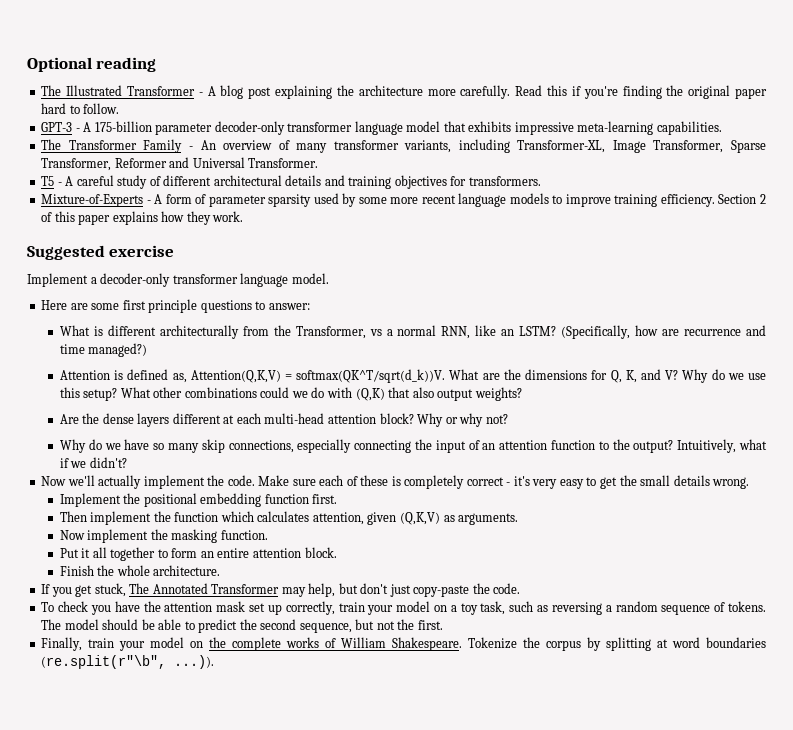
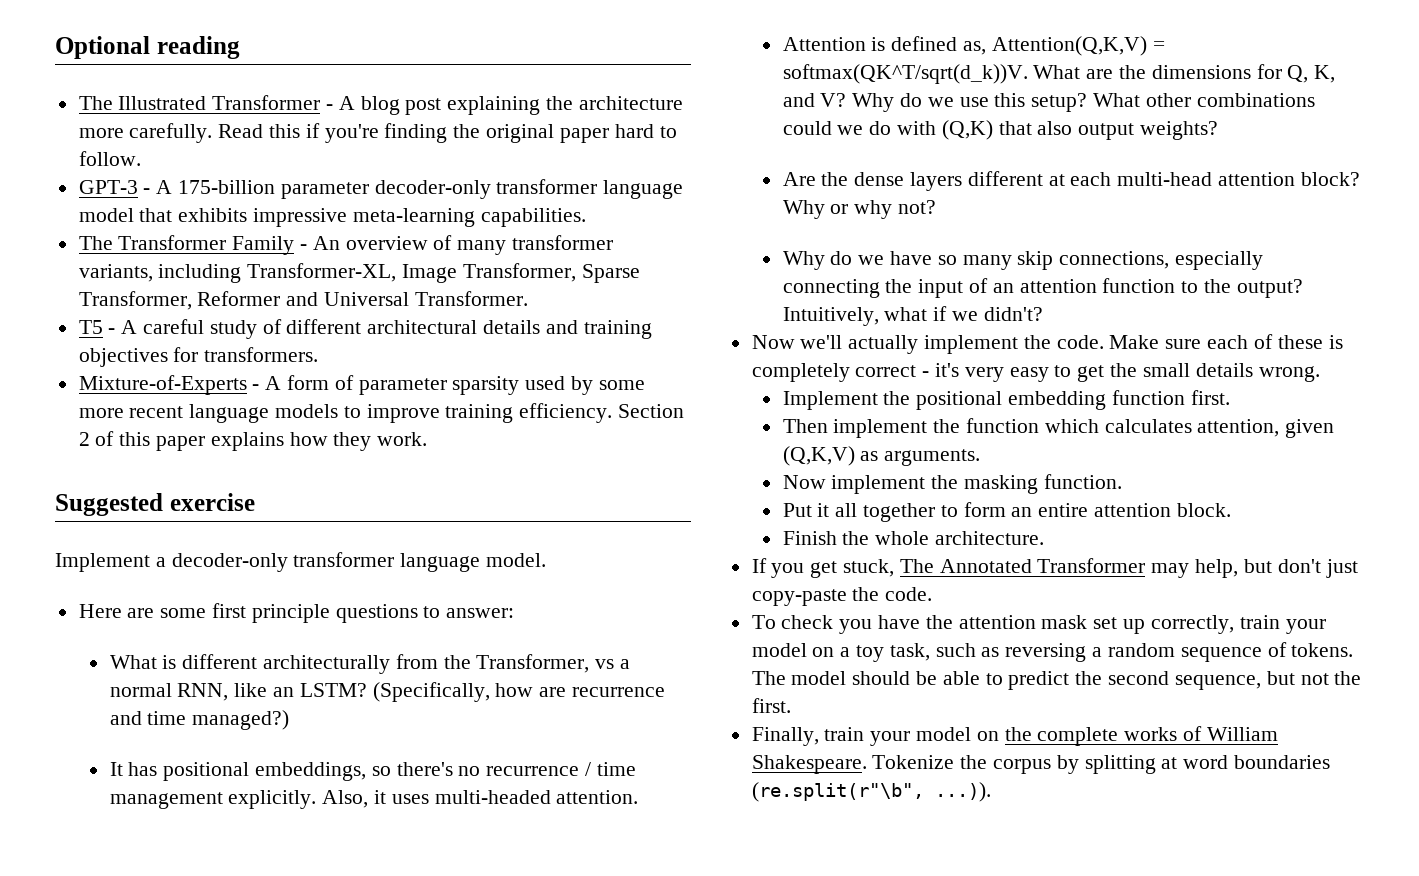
(148, 350) none -> [109,762,636,781] [109,790,639,809] // It has positional embeddings, so there's no recurrence / time management explicitly. Also, it uses multi-headed attention.

